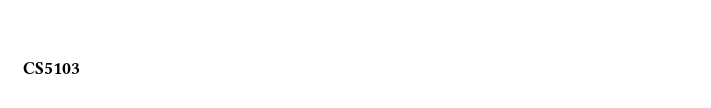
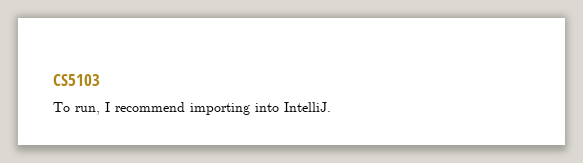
(80, 68) none -> [53,102,331,115] // To run, I recommend importing into IntelliJ.

